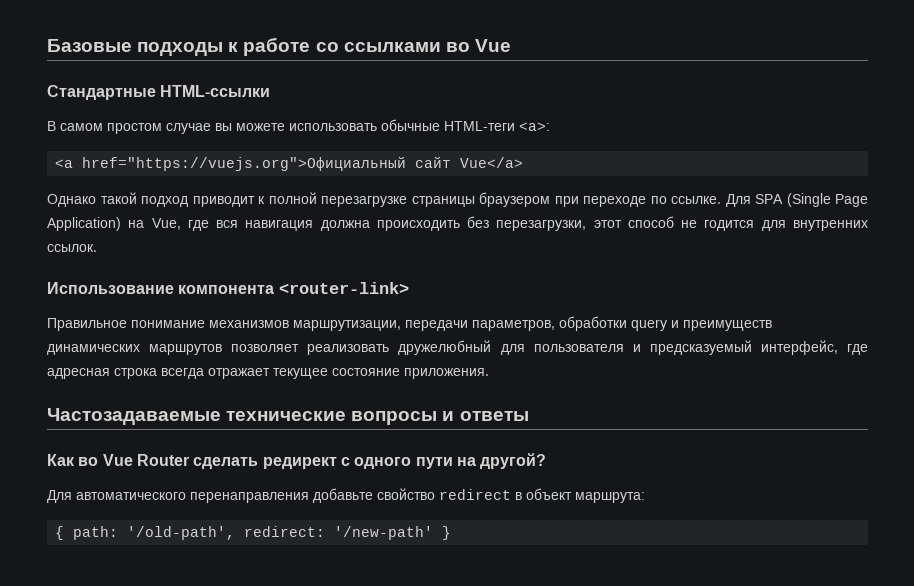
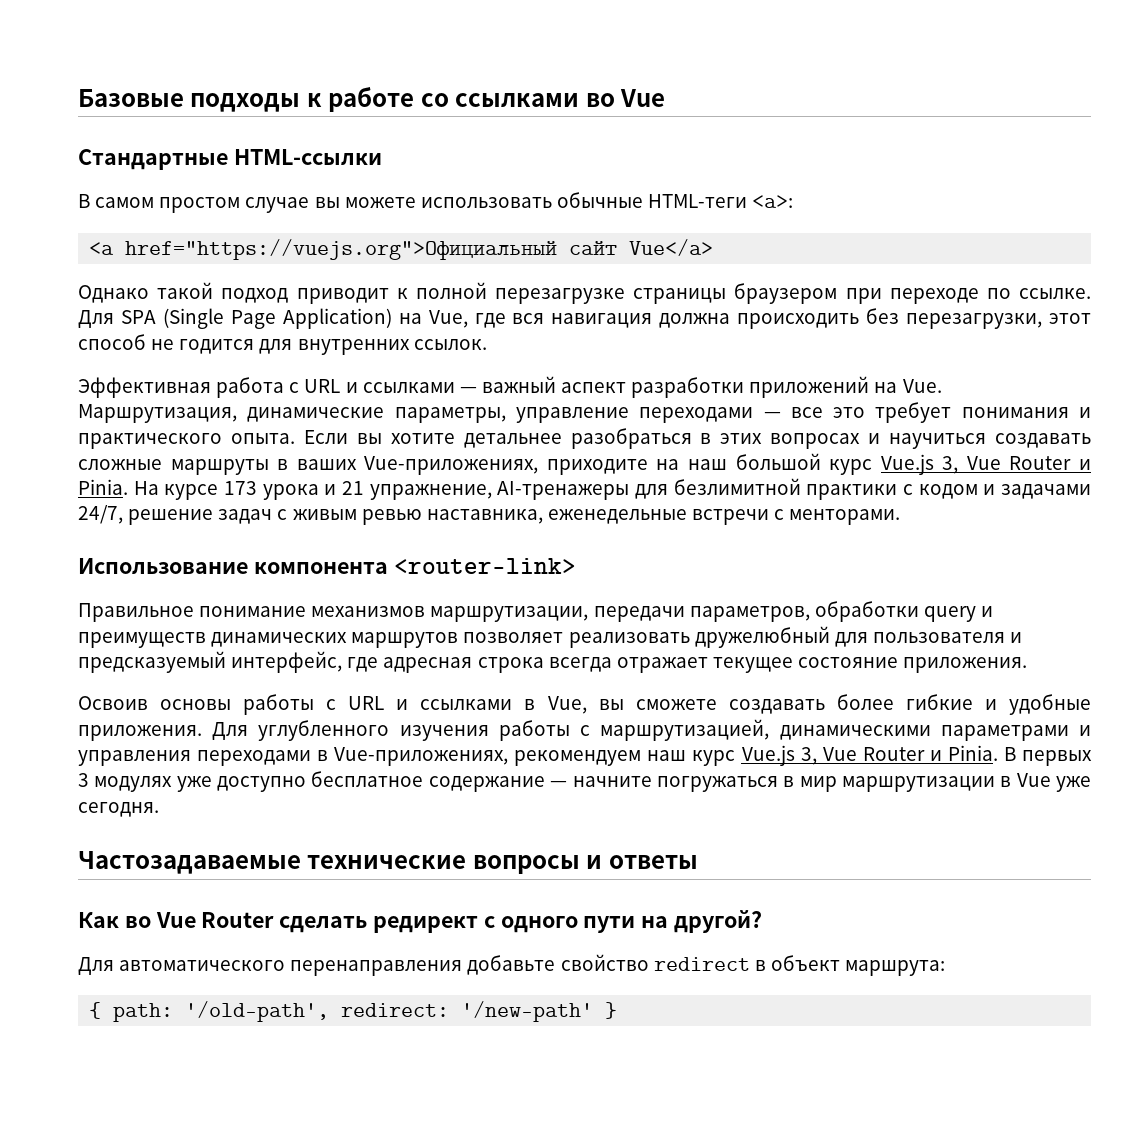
(97, 248) none -> [78,376,942,398] [78,402,1091,423] [78,428,1091,449] [78,453,1091,475] [78,478,1091,500] [78,505,901,525] // Эффективная работа с URL и ссылками — важный аспект разработки приложений на Vue. Маршрутизация, динамические параметры, управление переходами — все это требует понимания и практического опыта. Если вы хотите детальнее разобраться в этих вопросах и научиться создавать сложные маршруты в ваших Vue-приложениях, приходите на наш большой курс Vue.js 3, Vue Router и Pinia. На курсе 173 урока и 21 упражнение, AI-тренажеры для безлимитной практики с кодом и задачами 24/7, решение задач с живым ревью наставника, еженедельные встречи с менторами.
(489, 373) none -> [78,694,1092,715] [78,719,1091,741] [78,745,1092,766] [78,771,1092,792] [78,802,159,817] // Освоив основы работы с URL и ссылками в Vue, вы сможете создавать более гибкие и удобные приложения. Для углубленного изучения работы с маршрутизацией, динамическими параметрами и управления переходами в Vue-приложениях, рекомендуем наш курс Vue.js 3, Vue Router и Pinia. В первых 3 модулях уже доступно бесплатное содержание — начните погружаться в мир маршрутизации в Vue уже сегодня.

